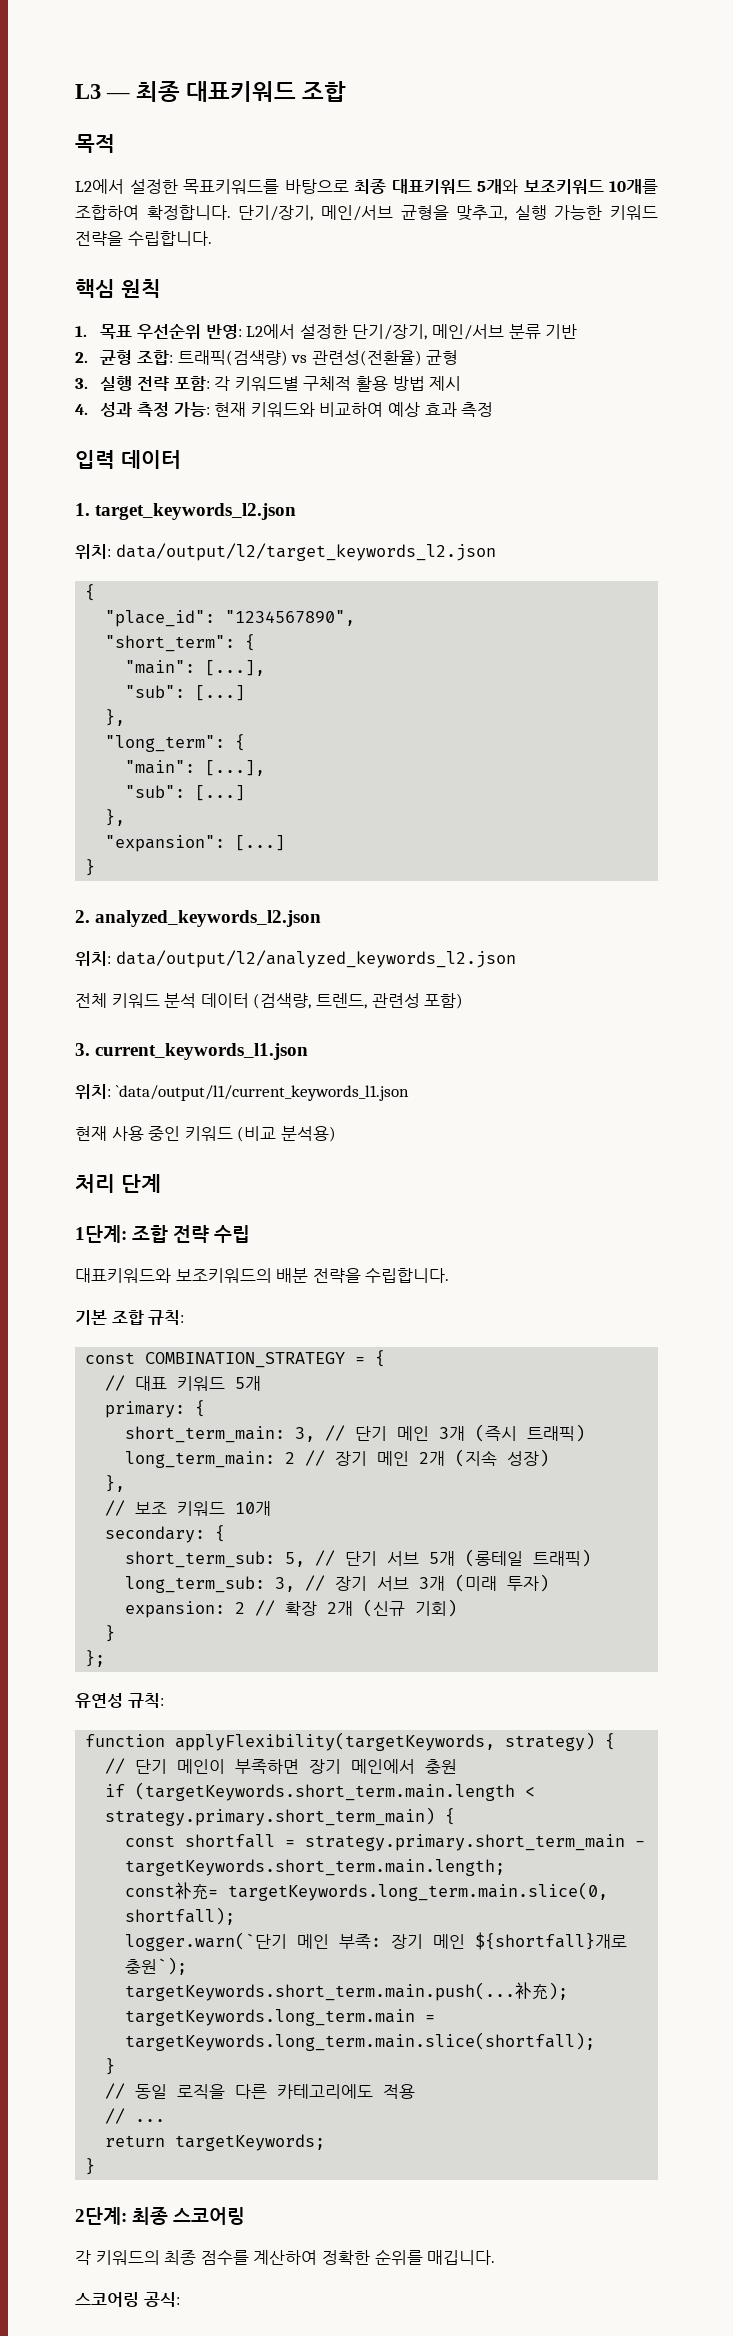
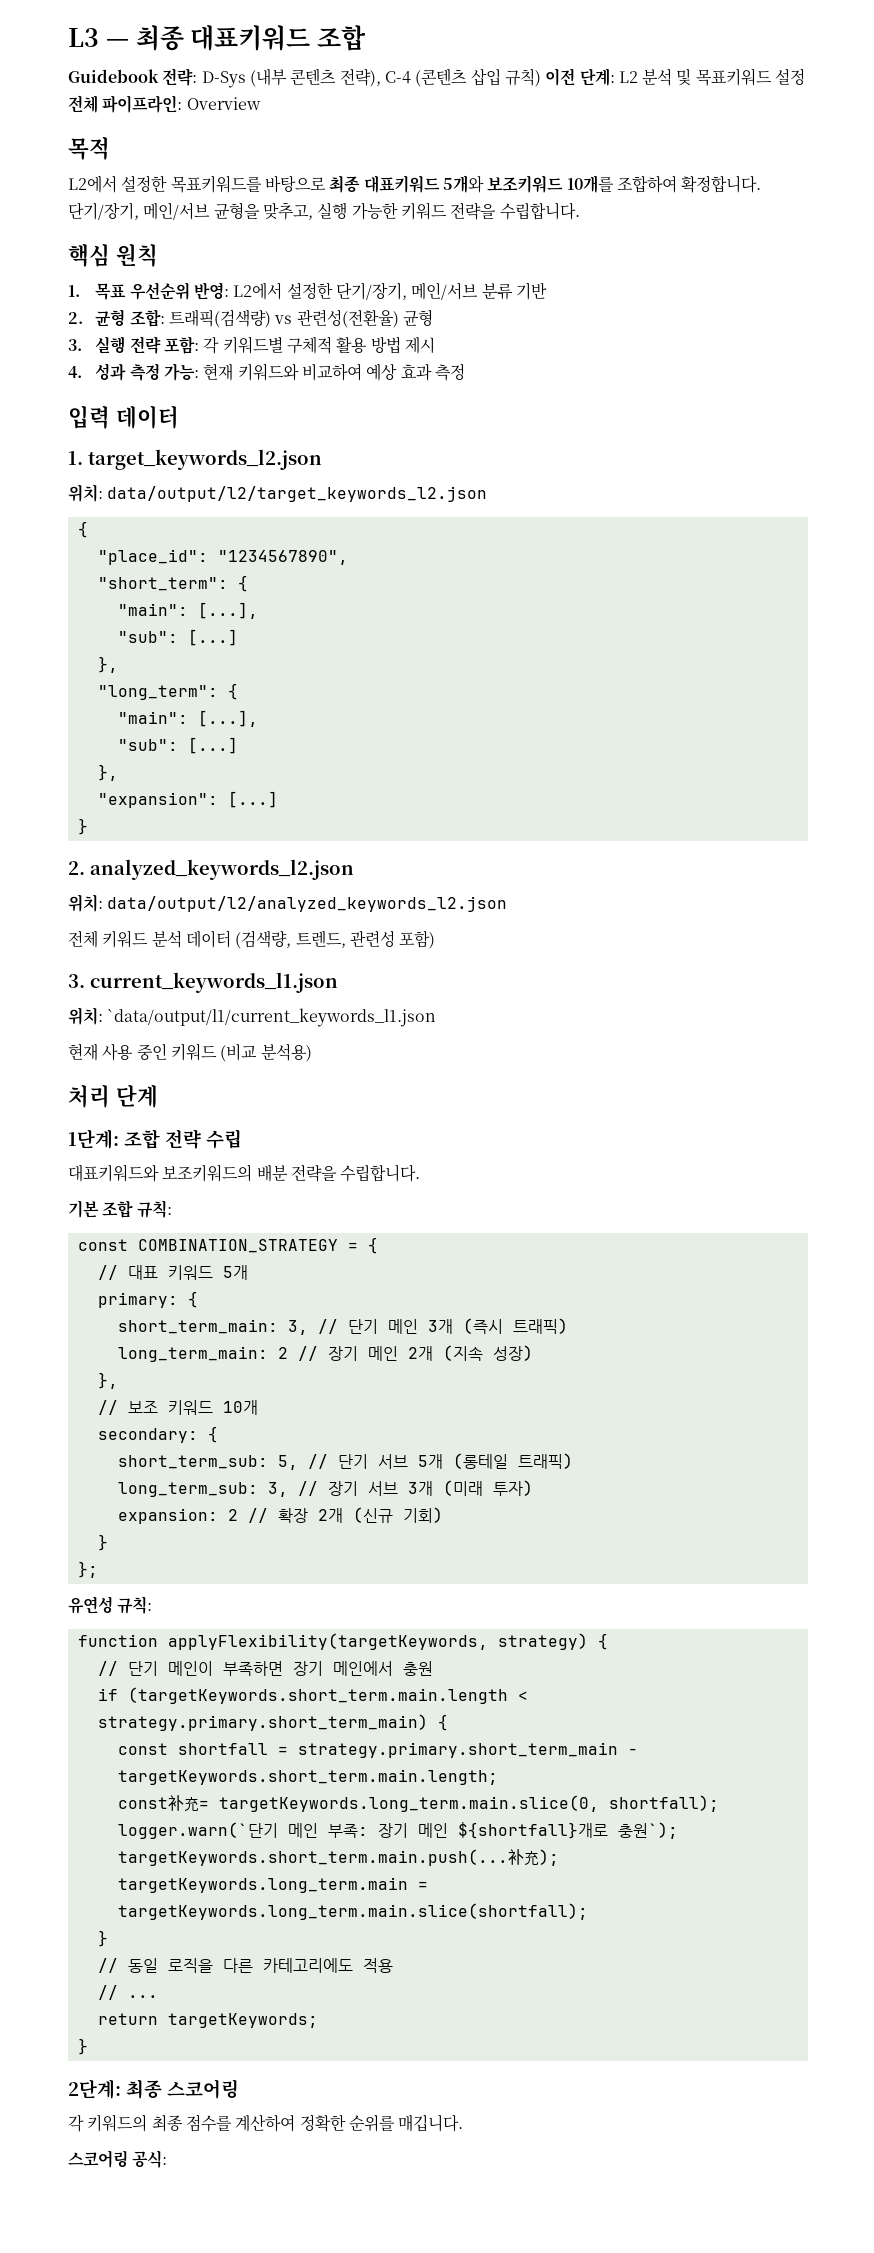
(347, 91) none -> [68,68,806,88] [68,95,261,113] // Guidebook 전략: D-Sys (내부 콘텐츠 전략), C-4 (콘텐츠 삽입 규칙) 이전 단계: L2 분석 및 목표키워드 설정 전체 파이프라인: Overview

